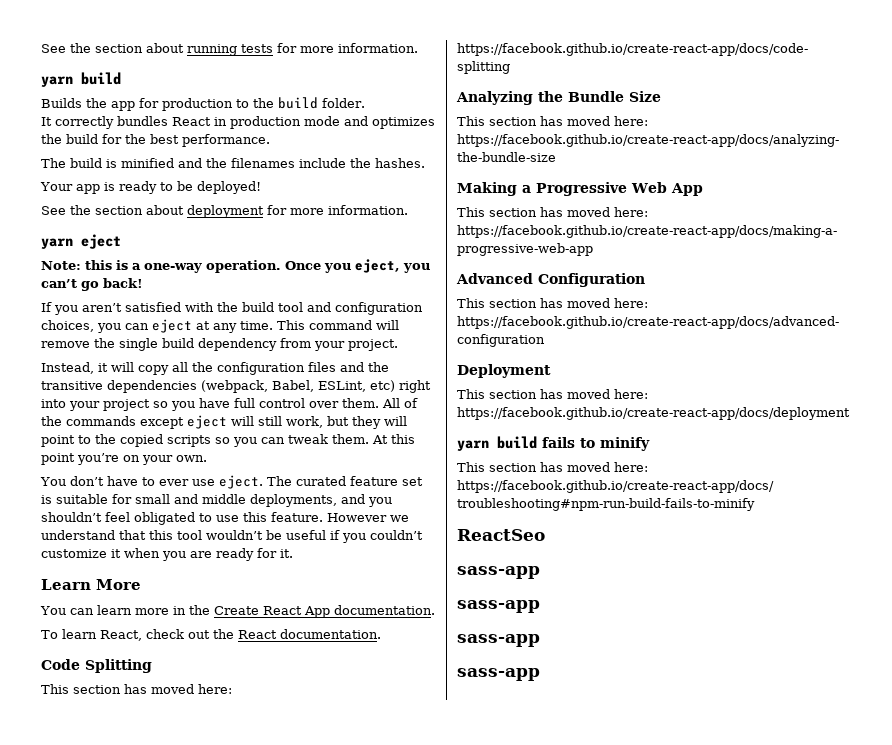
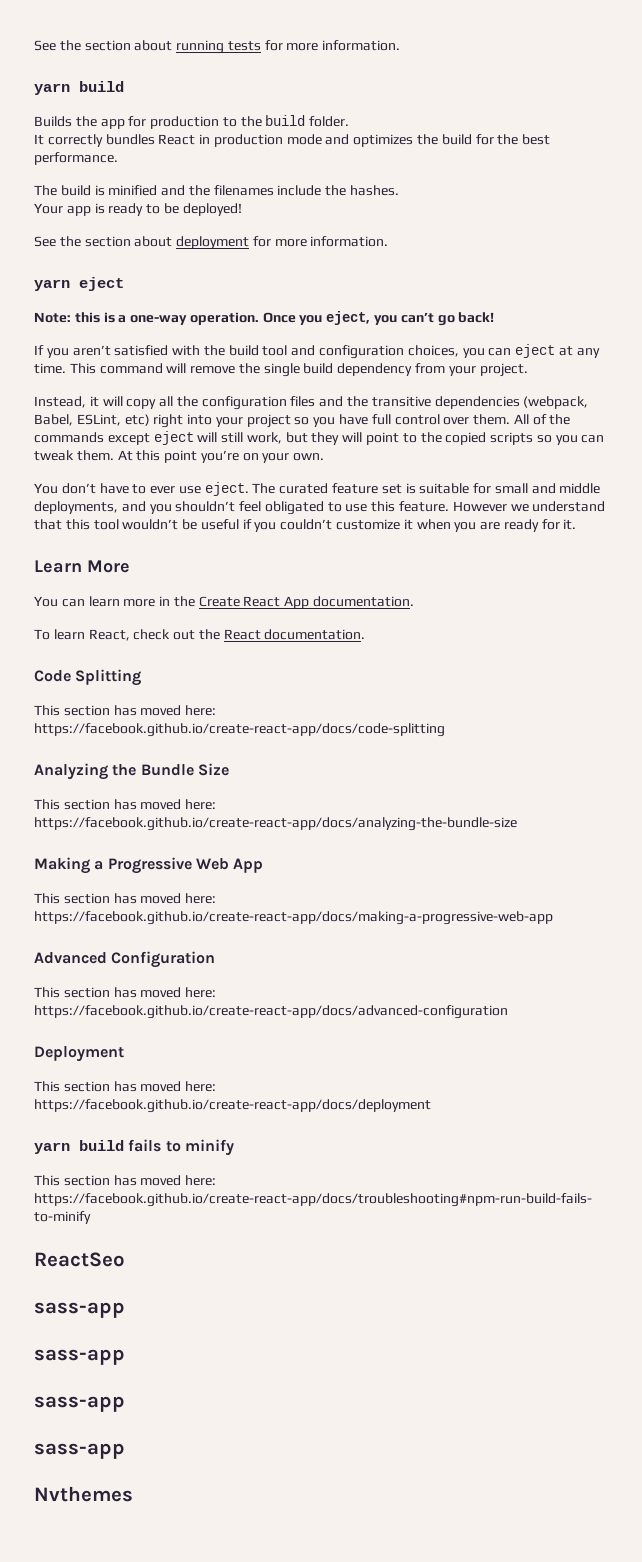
(540, 674) none -> [34,1486,133,1502] // Nvthemes

